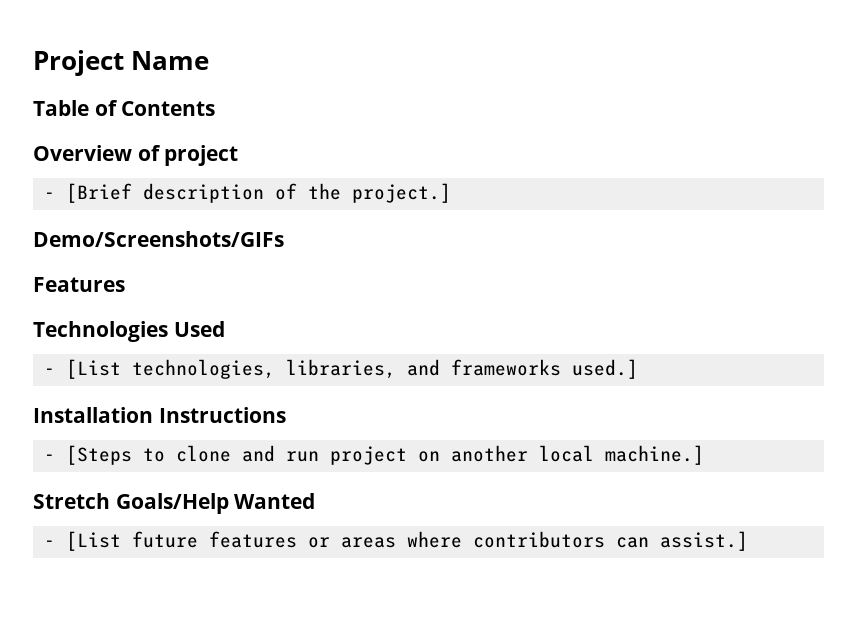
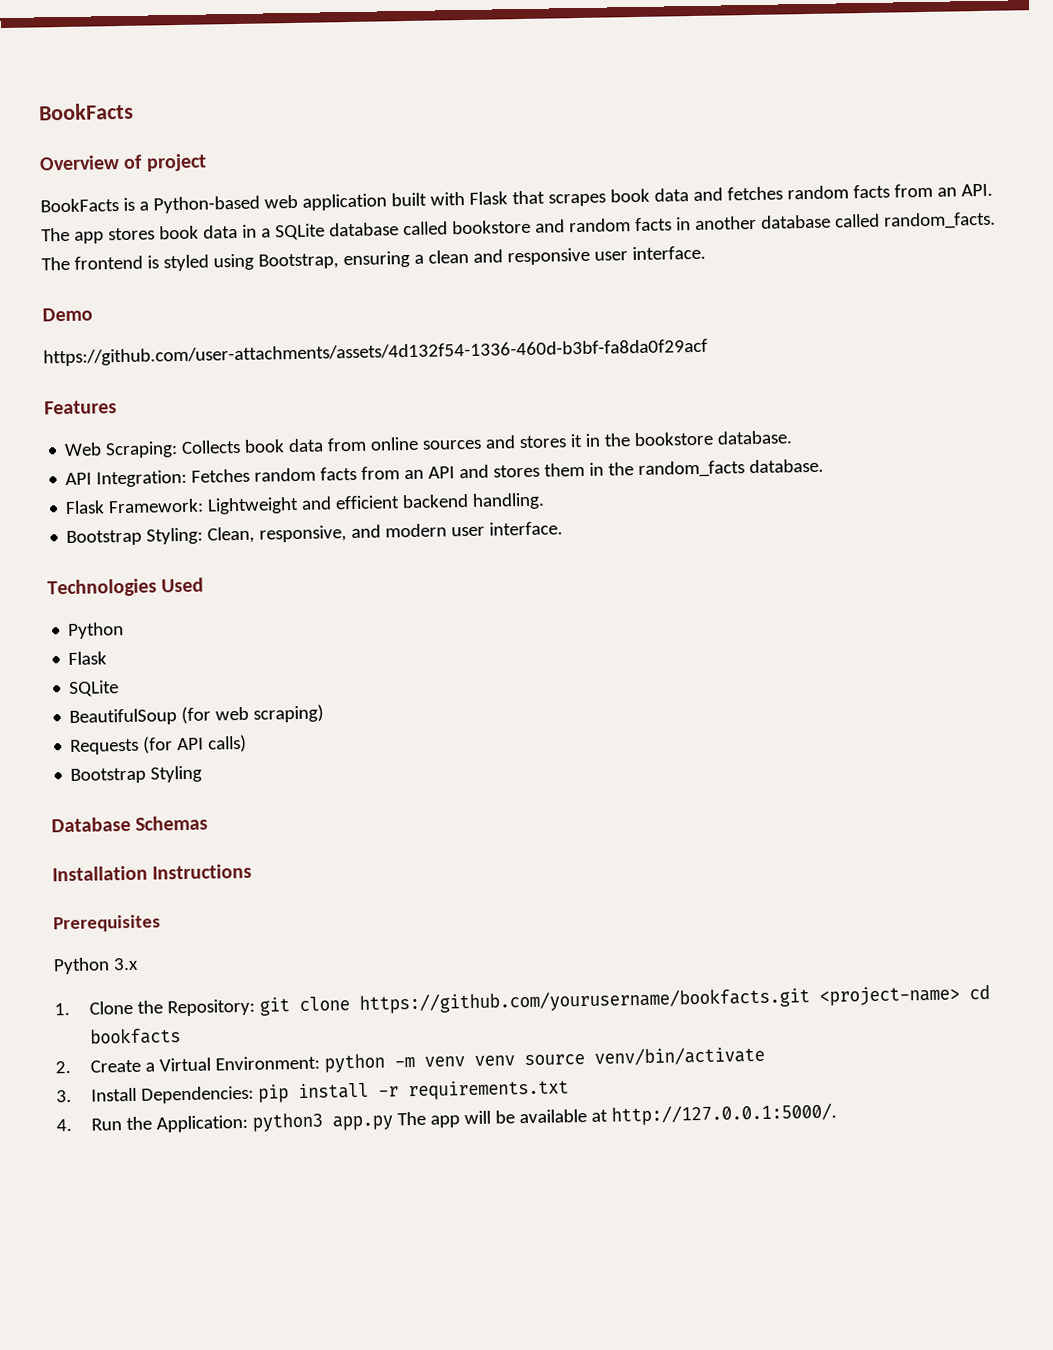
[33,50,210,76] [33,100,216,116] [33,145,239,166] [44,183,452,203] [33,231,284,247] [33,277,125,292] [33,321,225,342] [44,359,639,379] [33,407,286,423] [44,445,705,465] [33,493,316,514] [44,531,749,551] Project Name // Table of Contents // Overview of project // - [Brief description of the project.] // Demo/Screenshots/GIFs // Features // Technologies Used // - [List technologies, libraries, and frameworks used.] // Installation Instructions // - [Steps to clone and run project on another local machine.] // Stretch Goals/Help Wanted // - [List future features or areas where contributors can assist.] -> [38,102,134,121] [39,153,207,172] [40,183,993,214] [41,211,996,244] [41,245,706,272] [42,307,93,322] [43,338,708,367] [44,400,117,415] [64,430,793,459] [65,458,825,488] [65,492,546,515] [66,521,564,547] [47,577,205,598] [68,622,125,639] [68,651,108,665] [69,680,120,697] [69,704,325,726] [70,734,248,755] [70,765,203,784] [51,815,209,833] [52,863,253,882] [53,914,161,933] [53,957,139,975] [54,984,990,1017] [89,1027,181,1045] [55,1045,765,1074] [56,1079,569,1104] [56,1102,837,1133] BookFacts // Overview of project // BookFacts is a Python-based web application built with Flask that scrapes book data and fetches random facts from an API. The app stores book data in a SQLite database called bookstore and random facts in another database called random_facts. The frontend is styled using Bootstrap, ensuring a clean and responsive user interface. // Demo // https://github.com/user-attachments/assets/4d132f54-1336-460d-b3bf-fa8da0f29acf // Features // Web Scraping: Collects book data from online sources and stores it in the bookstore database. // API Integration: Fetches random facts from an API and stores them in the random_facts database. // Flask Framework: Lightweight and efficient backend handling. // Bootstrap Styling: Clean, responsive, and modern user interface. // Technologies Used // Python // Flask // SQLite // BeautifulSoup (for web scraping) // Requests (for API calls) // Bootstrap Styling // Database Schemas // Installation Instructions // Prerequisites // Python 3.x // 1. Clone the Repository: git clone https://github.com/yourusername/bookfacts.git <project-name> cd bookfacts // 2. Create a Virtual Environment: python -m venv venv source venv/bin/activate // 3. Install Dependencies: pip install -r requirements.txt // 4. Run the Application: python3 app.py The app will be available at http://127.0.0.1:5000/.

